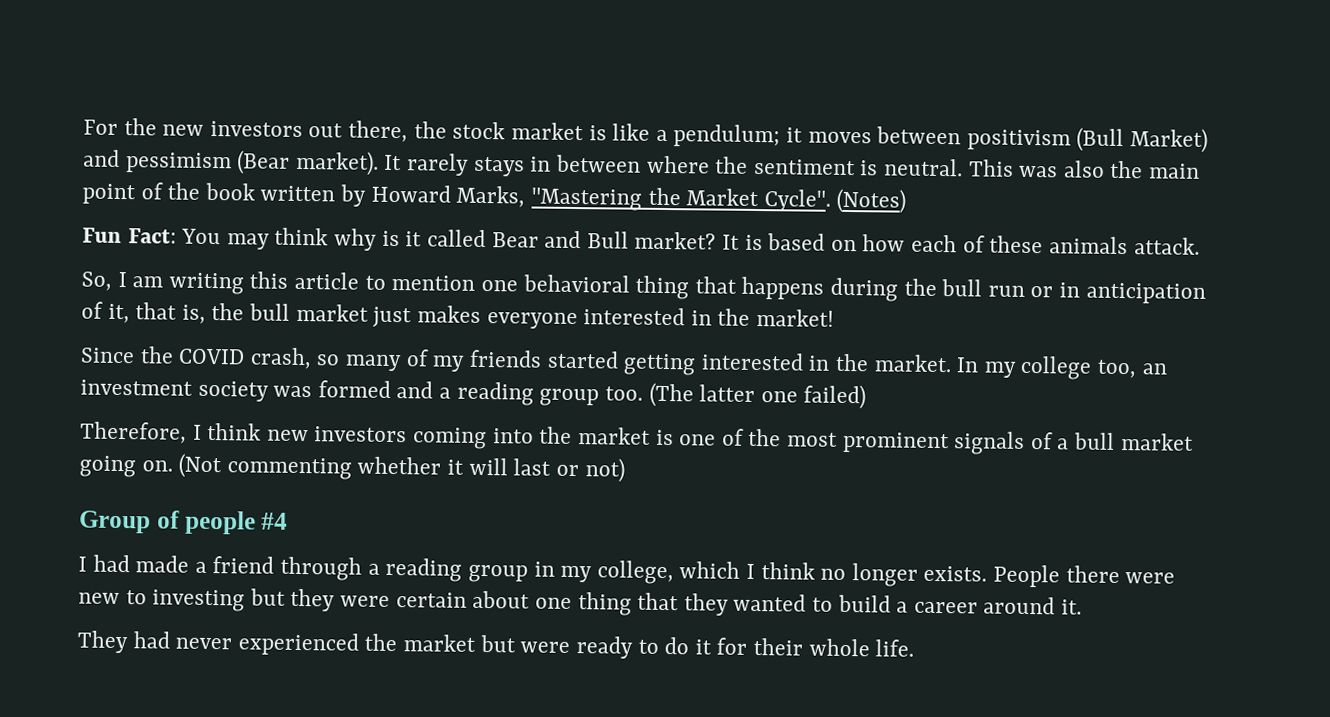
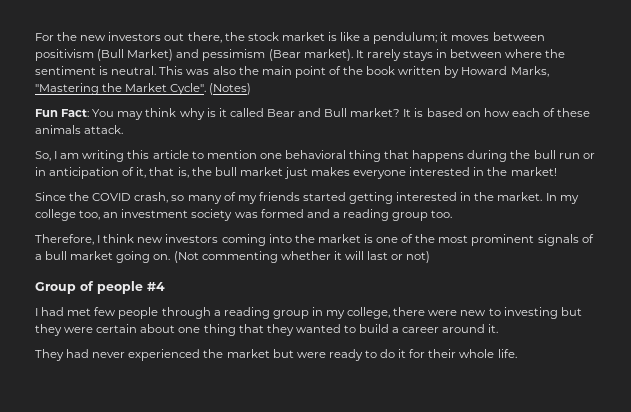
[648,382,867,410] (The latter one failed) -> (453, 214) none
[135,555,275,574] made a friend -> [67,307,159,319] met few people
[679,561,1061,588] which I think no longer exists. People -> (391, 313) none

